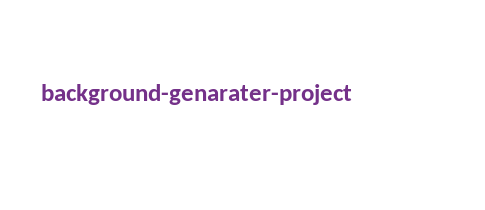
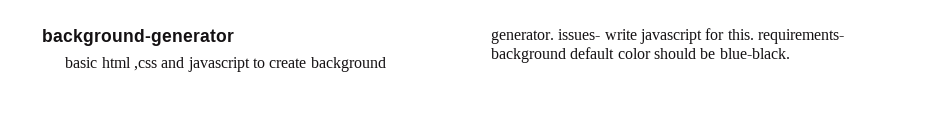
[41,84,352,105] background-genarater-project -> [42,29,234,46] [65,57,386,72] [491,28,844,44] [491,47,790,63] background-generator // basic html ,css and javascript to create background generator. issues- write javascript for this. requirements- background default color should be blue-black.

